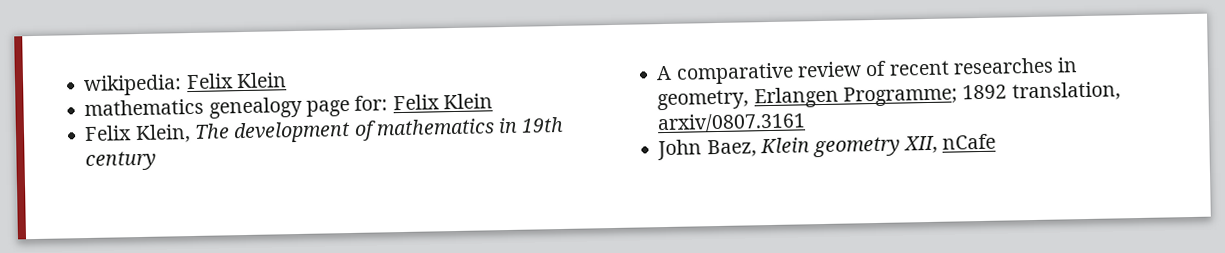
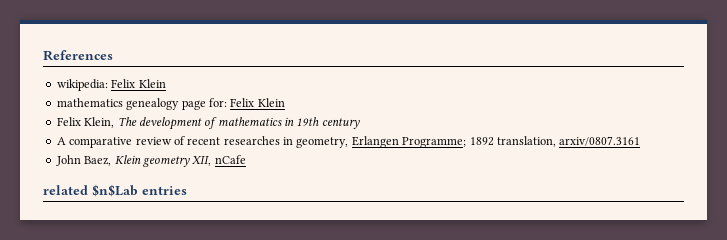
(83, 85) none -> [43,50,113,61] References //
(996, 141) none -> [43,184,187,197] // related $n$Lab entries

